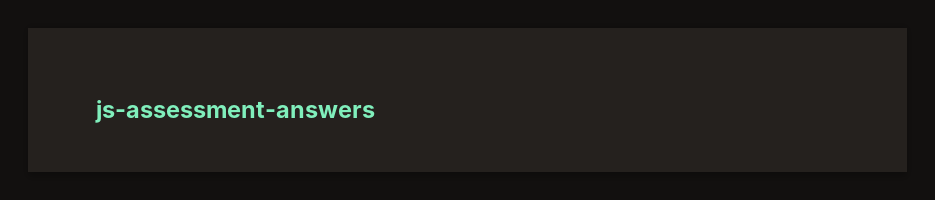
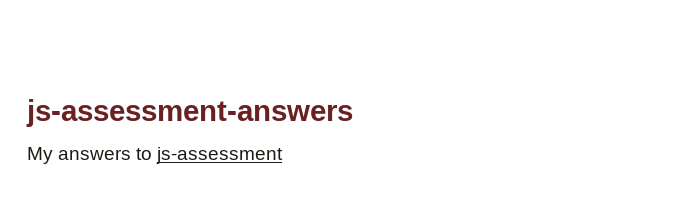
(375, 111) none -> [27,147,284,164] // My answers to js-assessment

